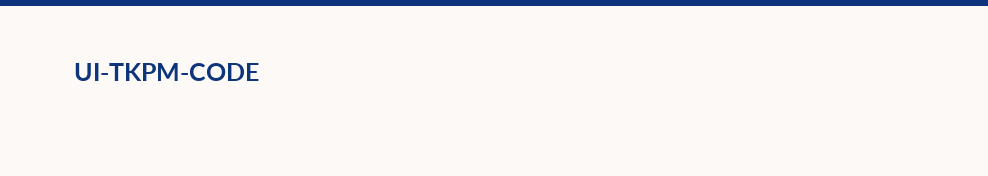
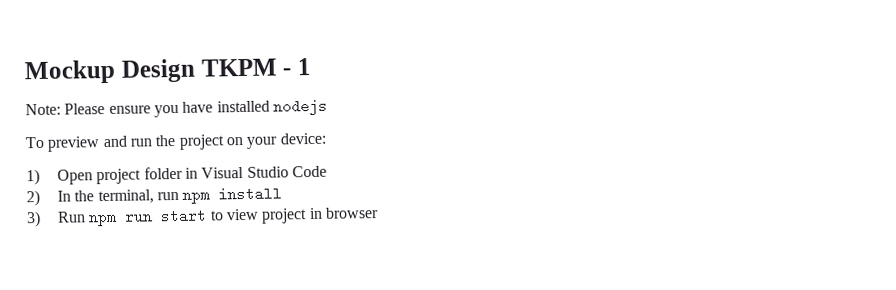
[74,63,259,81] UI-TKPM-CODE -> [24,58,311,85] [25,98,328,118] [25,132,326,152] [26,165,327,186] [26,186,283,207] [26,207,379,228] Mockup Design TKPM - 1 // Note: Please ensure you have installed nodejs // To preview and run the project on your device: // 1) Open project folder in Visual Studio Code // 2) In the terminal, run npm install // 3) Run npm run start to view project in browser

